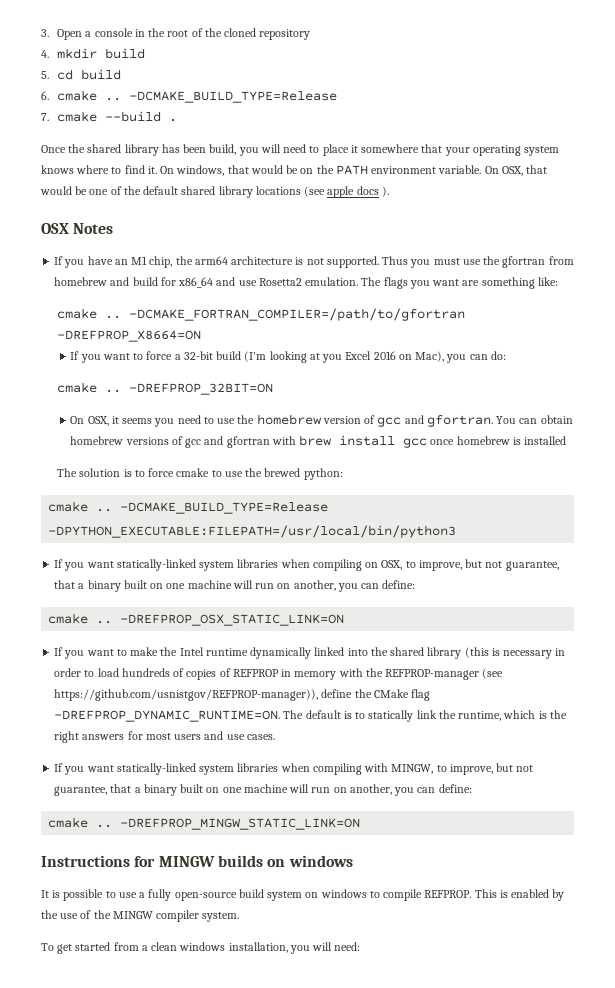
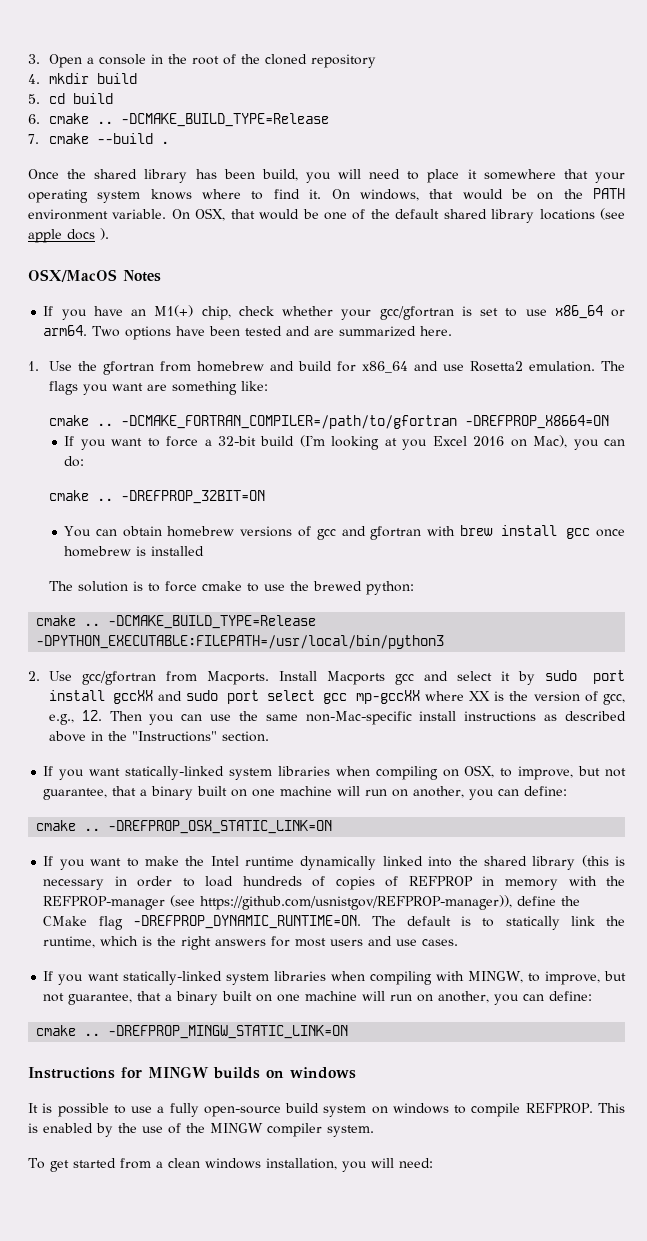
[41,223,69,234] OSX -> [28,269,117,282] OSX/MacOS
[131,256,481,268] M1 chip, the arm64 architecture is not supported. Thus you must use -> [154,305,626,320] [43,325,453,340] [28,361,72,371] M1(+) chip, check whether your gcc/gfortran is set to use x86_64 or arm64. Two options have been tested and are summarized here. // 1. Use
[70,414,493,427] On OSX, it seems you need to use the homebrew version of gcc and gfortran. -> (265, 497) none
(457, 531) none -> [28,670,625,685] [48,690,626,705] [48,710,626,725] [48,731,269,742] // 2. Use gcc/gfortran from Macports. Install Macports gcc and select it by sudo port install gccXX and sudo port select gcc mp-gccXX where XX is the version of gcc, e.g., 12. Then you can use the same non-Mac-specific install instructions as described above in the "Instructions" section.

